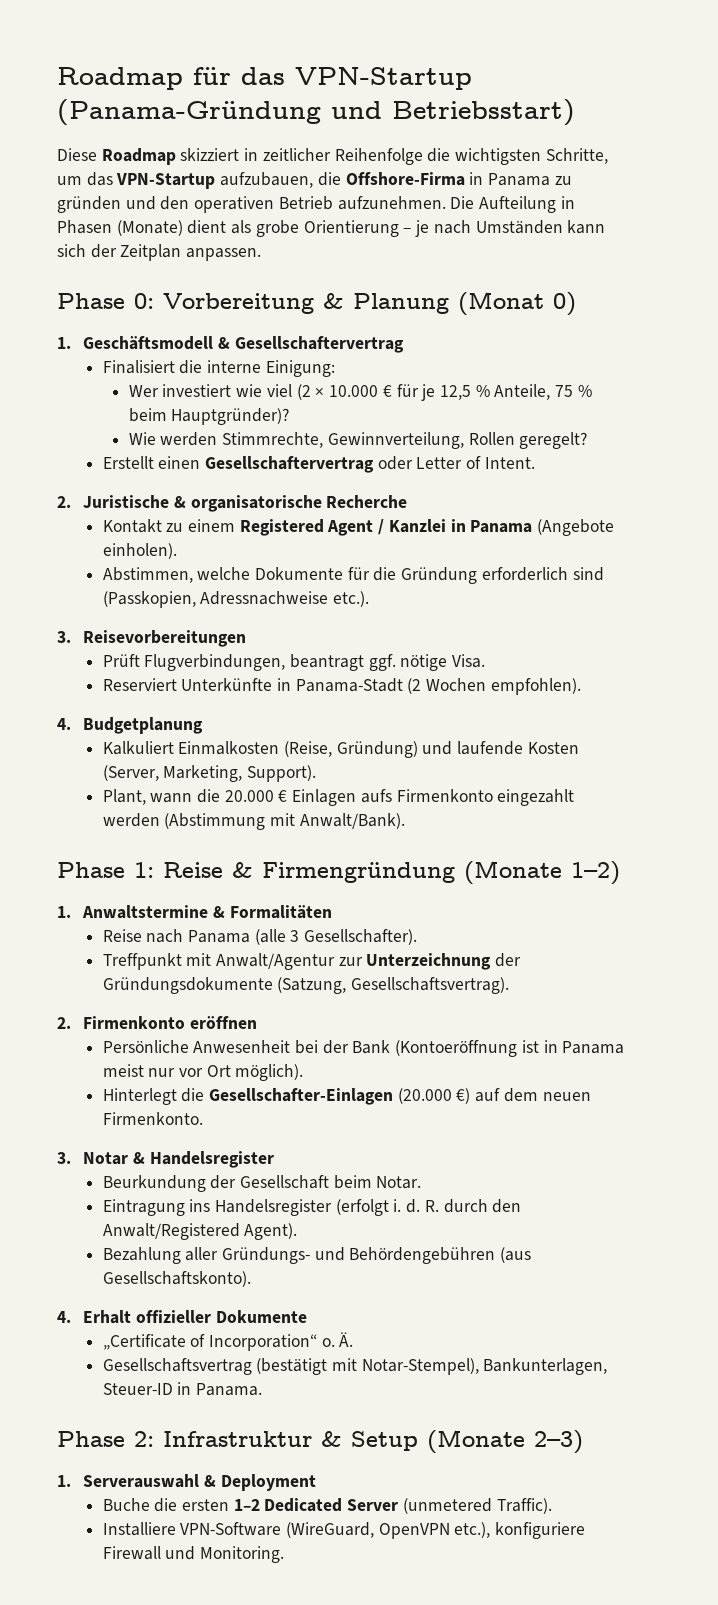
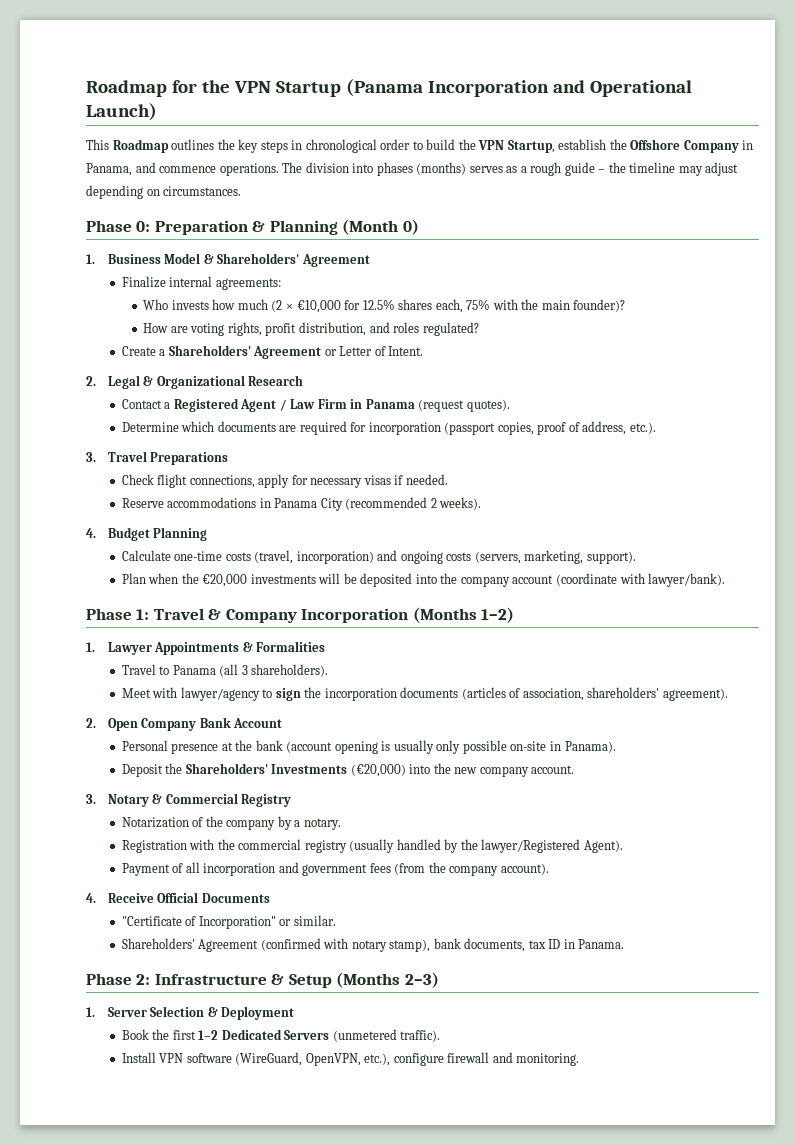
[57,67,472,90] [57,99,575,126] [57,148,608,165] [57,172,572,189] [57,196,575,213] [57,220,606,237] [57,244,262,261] [57,292,576,316] [57,336,404,353] [102,360,335,377] [128,384,592,401] [128,408,290,425] [128,432,588,449] [102,456,535,473] [57,495,408,512] [102,519,615,536] [102,543,177,559] [102,567,604,584] [102,591,369,608] [57,630,247,647] [102,654,486,671] [102,678,581,695] [57,717,204,734] [102,741,579,758] [102,765,316,782] [102,789,575,806] [102,813,405,830] [57,861,620,885] [57,905,332,919] [102,929,418,945] [102,953,522,970] [102,977,509,994] [57,1016,257,1029] [102,1040,625,1057] [102,1064,304,1081] [102,1088,591,1105] [102,1112,203,1125] [57,1151,274,1168] [102,1175,422,1192] [102,1199,522,1216] [102,1223,298,1240] [102,1247,532,1264] [102,1271,251,1287] [57,1310,307,1324] [102,1332,354,1351] [102,1358,608,1375] [102,1383,173,1395] Roadmap für das VPN-Startup (Panama-Gründung und Betriebsstart) // Diese Roadmap skizziert in zeitlicher Reihenfolge die wichtigsten Schritte, um das VPN-Startup aufzubauen, die Offshore-Firma in Panama zu gründen und den operativen Betrieb aufzunehmen. Die Aufteilung in Phasen (Monate) dient als grobe Orientierung – je nach Umständen kann sich der Zeitplan anpassen. // Phase 0: Vorbereitung & Planung (Monat 0) // 1. Geschäftsmodell & Gesellschaftervertrag // Finalisiert die interne Einigung: // Wer investiert wie viel (2 × 10.000 € für je 12,5 % Anteile, 75 % beim Hauptgründer)? // Wie werden Stimmrechte, Gewinnverteilung, Rollen geregelt? // Erstellt einen Gesellschaftervertrag oder Letter of Intent. // 2. Juristische & organisatorische Recherche // Kontakt zu einem Registered Agent / Kanzlei in Panama (Angebote einholen). // Abstimmen, welche Dokumente für die Gründung erforderlich sind (Passkopien, Adressnachweise etc.). // 3. Reisevorbereitungen // Prüft Flugverbindungen, beantragt ggf. nötige Visa. // Reserviert Unterkünfte in Panama-Stadt (2 Wochen empfohlen). // 4. Budgetplanung // Kalkuliert Einmalkosten (Reise, Gründung) und laufende Kosten (Server, Marketing, Support). // Plant, wann die 20.000 € Einlagen aufs Firmenkonto eingezahlt werden (Abstimmung mit Anwalt/Bank). // Phase 1: Reise & Firmengründung (Monate 1–2) // 1. Anwaltstermine & Formalitäten // Reise nach Panama (alle 3 Gesellschafter). // Treffpunkt mit Anwalt/Agentur zur Unterzeichnung der Gründungsdokumente (Satzung, Gesellschaftsvertrag). // 2. Firmenkonto eröffnen // Persönliche Anwesenheit bei der Bank (Kontoeröffnung ist in Panama meist nur vor Ort möglich). // Hinterlegt die Gesellschafter-Einlagen (20.000 €) auf dem neuen Firmenkonto. // 3. Notar & Handelsregister // Beurkundung der Gesellschaft beim Notar. // Eintragung ins Handelsregister (erfolgt i. d. R. durch den Anwalt/Registered Agent). // Bezahlung aller Gründungs- und Behördengebühren (aus Gesellschaftskonto). // 4. Erhalt offizieller Dokumente // „Certificate of Incorporation“ o. Ä. // Gesellschaftsvertrag (bestätigt mit Notar-Stempel), Bankunterlagen, Steuer-ID -> [86,79,692,97] [86,103,157,121] [86,139,754,153] [86,162,739,176] [86,185,242,199] [86,219,419,235] [86,253,370,267] [121,276,281,290] [143,299,626,313] [143,322,479,336] [121,345,424,359] [86,375,304,389] [121,398,510,412] [121,421,656,435] [86,451,229,465] [121,474,448,488] [121,497,482,511] [86,527,208,541] [121,550,636,564] [121,573,726,587] [86,607,515,623] [86,641,326,655] [121,664,329,677] [121,687,728,701] [86,717,283,731] [121,740,616,754] [121,763,575,777] [86,793,292,807] [121,816,341,830] [121,839,623,853] [121,862,549,876] [86,892,270,903] [121,915,336,929] [121,938,561,952] Roadmap for the VPN Startup (Panama Incorporation and Operational Launch) // This Roadmap outlines the key steps in chronological order to build the VPN Startup, establish the Offshore Company in Panama, and commence operations. The division into phases (months) serves as a rough guide – the timeline may adjust depending on circumstances. // Phase 0: Preparation & Planning (Month 0) // 1. Business Model & Shareholders' Agreement // Finalize internal agreements: // Who invests how much (2 × €10,000 for 12.5% shares each, 75% with the main founder)? // How are voting rights, profit distribution, and roles regulated? // Create a Shareholders' Agreement or Letter of Intent. // 2. Legal & Organizational Research // Contact a Registered Agent / Law Firm in Panama (request quotes). // Determine which documents are required for incorporation (passport copies, proof of address, etc.). // 3. Travel Preparations // Check flight connections, apply for necessary visas if needed. // Reserve accommodations in Panama City (recommended 2 weeks). // 4. Budget Planning // Calculate one-time costs (travel, incorporation) and ongoing costs (servers, marketing, support). // Plan when the €20,000 investments will be deposited into the company account (coordinate with lawyer/bank). // Phase 1: Travel & Company Incorporation (Months 1–2) // 1. Lawyer Appointments & Formalities // Travel to Panama (all 3 shareholders). // Meet with lawyer/agency to sign the incorporation documents (articles of association, shareholders' agreement). // 2. Open Company Bank Account // Personal presence at the bank (account opening is usually only possible on-site in Panama). // Deposit the Shareholders' Investments (€20,000) into the new company account. // 3. Notary & Commercial Registry // Notarization of the company by a notary. // Registration with the commercial registry (usually handled by the lawyer/Registered Agent). // Payment of all incorporation and government fees (from the company account). // 4. Receive Official Documents // "Certificate of Incorporation" or similar. // Shareholders' Agreement (confirmed with notary stamp), bank documents, tax ID
[163,1431,312,1447] Infrastruktur -> [154,974,267,985] Infrastructure
[427,1430,525,1453] (Monate -> [336,972,401,988] (Months
[83,1474,200,1488] Serverauswahl -> [107,1006,205,1017] Server Selection
[102,1498,552,1514] [102,1522,586,1539] [102,1546,284,1563] Buche die ersten 1–2 Dedicated Server (unmetered Traffic). // Installiere VPN-Software (WireGuard, OpenVPN etc.), konfiguriere Firewall und Monitoring. -> [121,1029,441,1042] [121,1052,580,1066] Book the first 1–2 Dedicated Servers (unmetered traffic). // Install VPN software (WireGuard, OpenVPN, etc.), configure firewall and monitoring.

